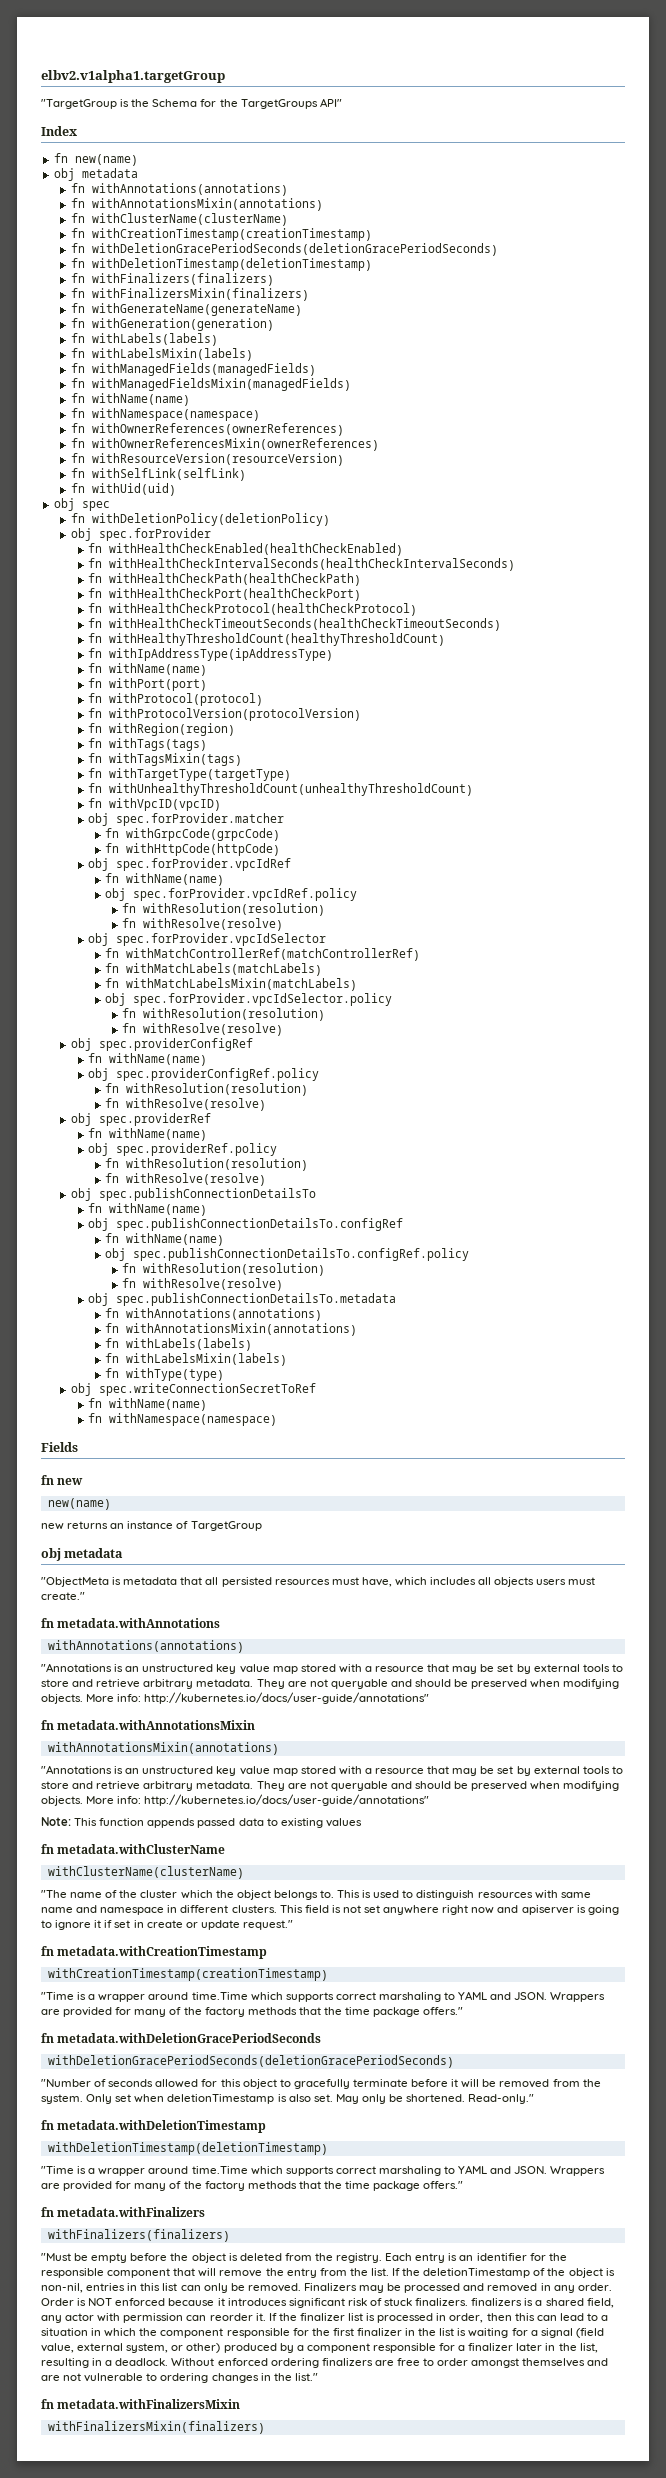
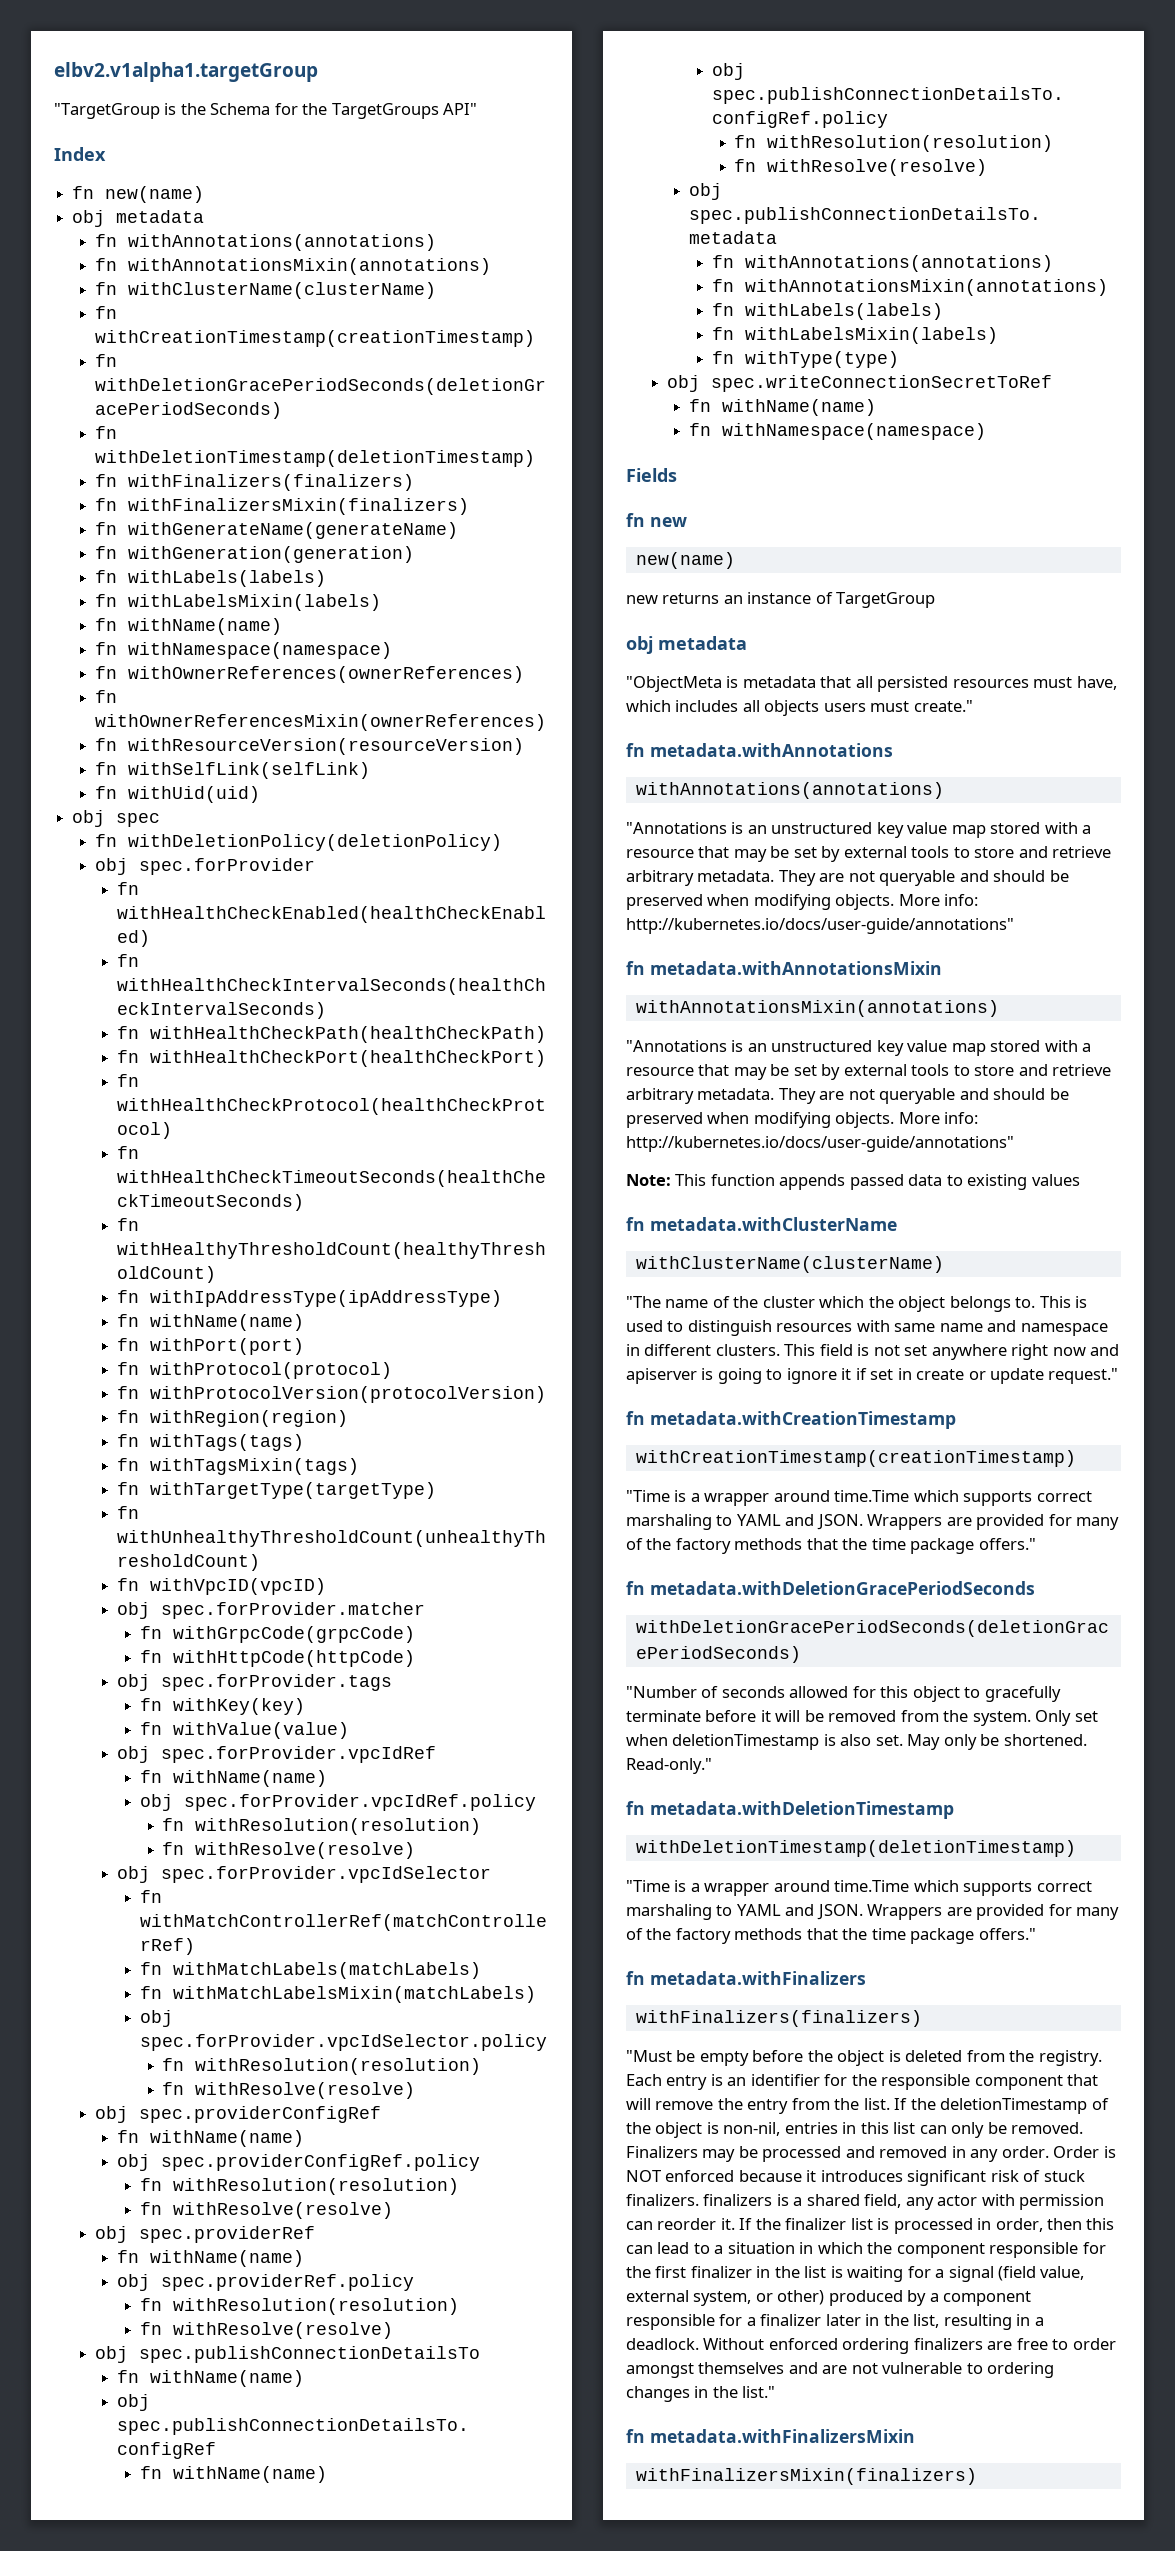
[70,363,316,376] [70,378,351,391] // fn withManagedFields(managedFields) // fn withManagedFieldsMixin(managedFields) -> (381, 602) none
(281, 849) none -> [117,1674,393,1691] [139,1698,305,1715] [139,1722,349,1739] // obj spec.forProvider.tags // fn withKey(key) // fn withValue(value)

